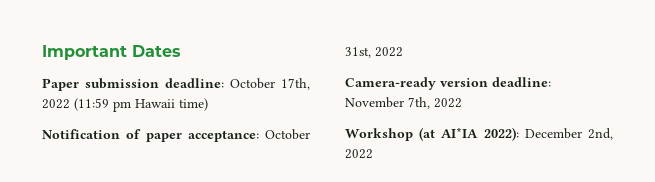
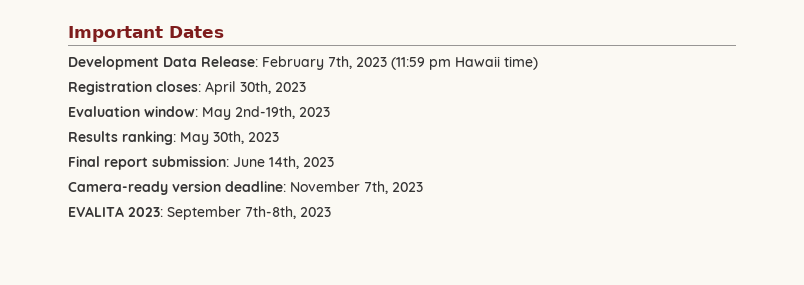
[42,78,310,91] [42,98,208,112] [42,129,310,142] [345,47,403,58] Paper submission deadline: October 17th, 2022 (11:59 pm Hawaii time) // Notification of paper acceptance: October 31st, 2022 -> [68,56,538,70] [68,81,306,95] [68,106,330,120] [68,131,279,145] [68,156,334,170] Development Data Release: February 7th, 2023 (11:59 pm Hawaii time) // Registration closes: April 30th, 2023 // Evaluation window: May 2nd-19th, 2023 // Results ranking: May 30th, 2023 // Final report submission: June 14th, 2023
[434,98,462,108] [345,127,613,141] [345,149,373,159] 2022 // Workshop (at AI*IA 2022): December 2nd, 2022 -> [392,182,423,192] [68,206,331,220] 2023 // EVALITA 2023: September 7th-8th, 2023

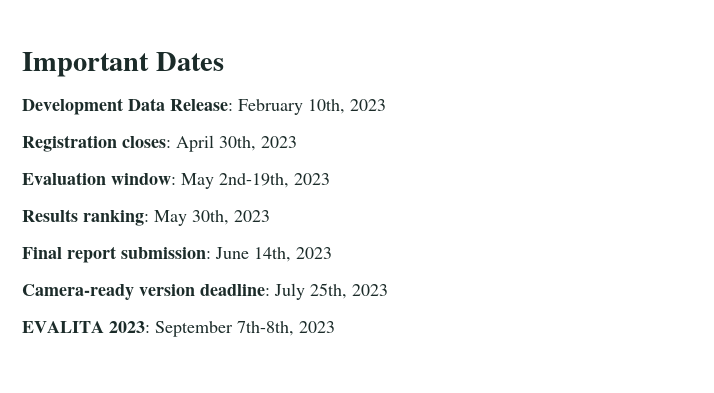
[328,56,538,70] 7th, 2023 (11:59 pm Hawaii time) -> [308,99,386,114] 10th, 2023
[290,181,388,194] November 7th, -> [274,283,347,300] July 25th,

